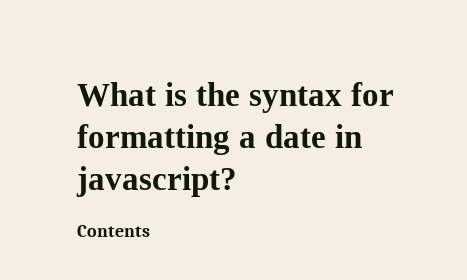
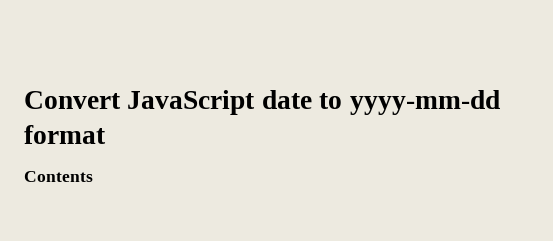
[77,82,394,113] [77,124,362,155] [76,166,237,197] What is the syntax for formatting a date in javascript? -> [24,90,500,115] [24,125,106,144] Convert JavaScript date to yyyy-mm-dd format

